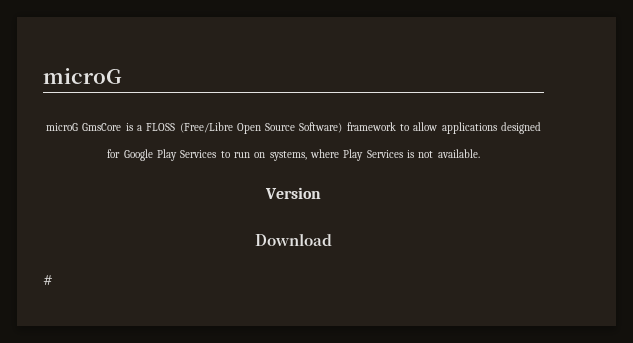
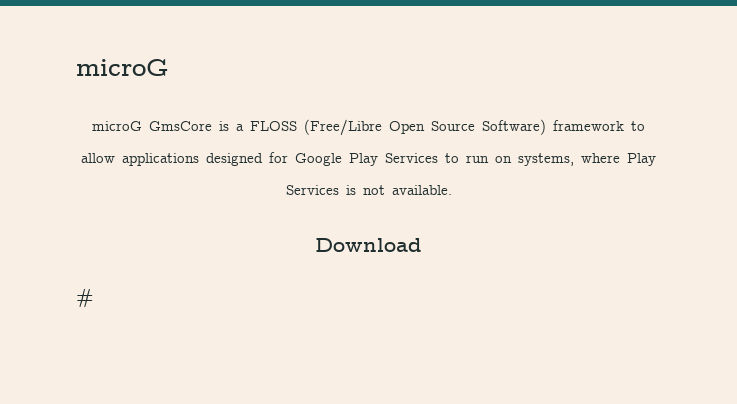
[265,187,321,199] // Version -> (452, 190) none

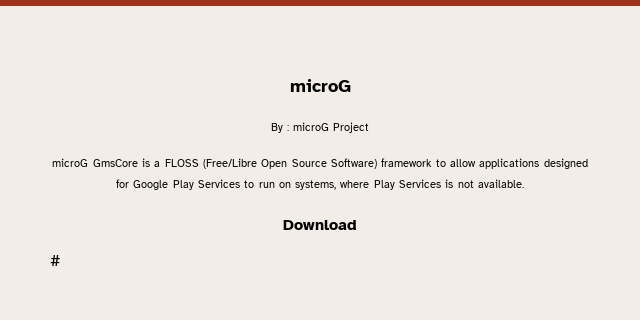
[76,59,168,76] microG -> [289,79,351,92] [270,122,370,133] microG // By : microG Project

